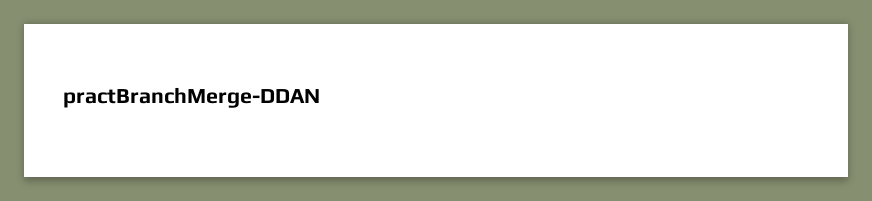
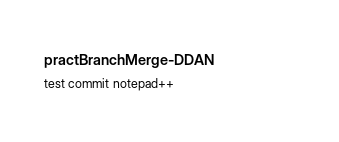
(320, 97) none -> [44,78,174,91] // test commit notepad++

